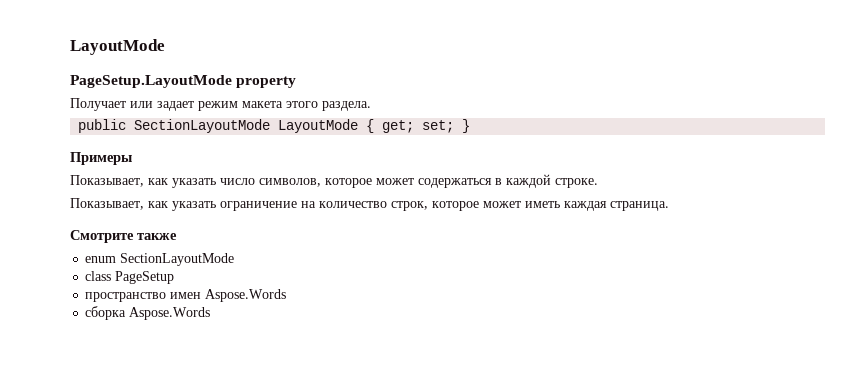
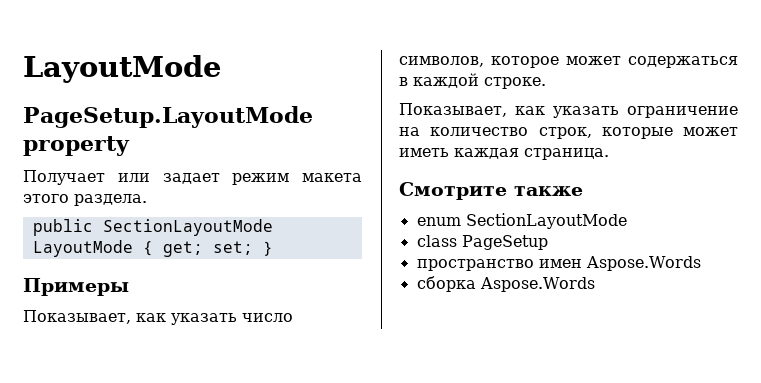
[432,201,479,211] которое -> [601,127,673,139] которые

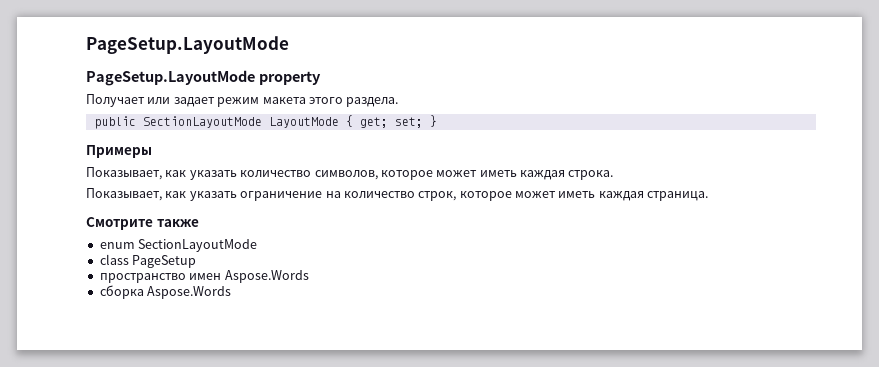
[23,55,221,83] LayoutMode -> [86,36,289,54] PageSetup.LayoutMode
[242,313,293,322] число -> [240,170,312,177] количество
[628,56,738,68] [399,73,546,89] содержаться в каждой строке. -> [479,170,614,180] иметь каждая строка.
[601,127,673,139] которые -> [459,191,512,201] которое

